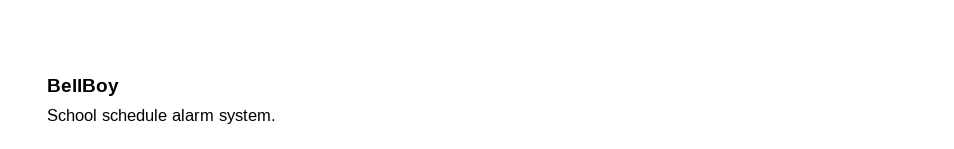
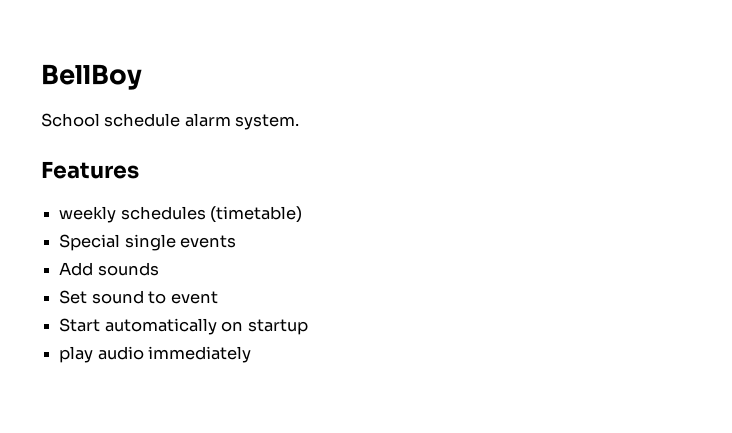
(276, 117) none -> [41,161,139,179] [59,206,303,223] [59,234,237,251] [59,262,159,276] [59,290,218,304] [59,318,308,335] [59,346,252,363] // Features // weekly schedules (timetable) // Special single events // Add sounds // Set sound to event // Start automatically on startup // play audio immediately

